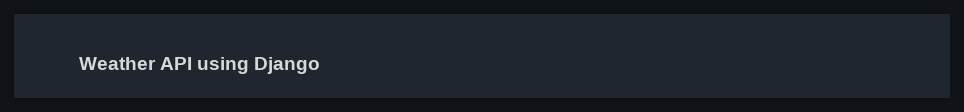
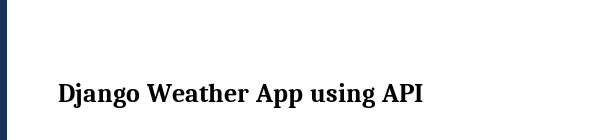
[79,57,321,74] Weather API using Django -> [58,83,424,108] Django Weather App using API

